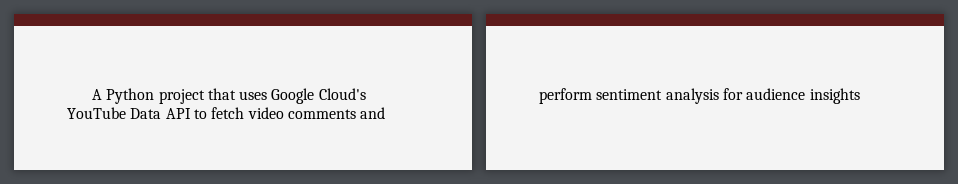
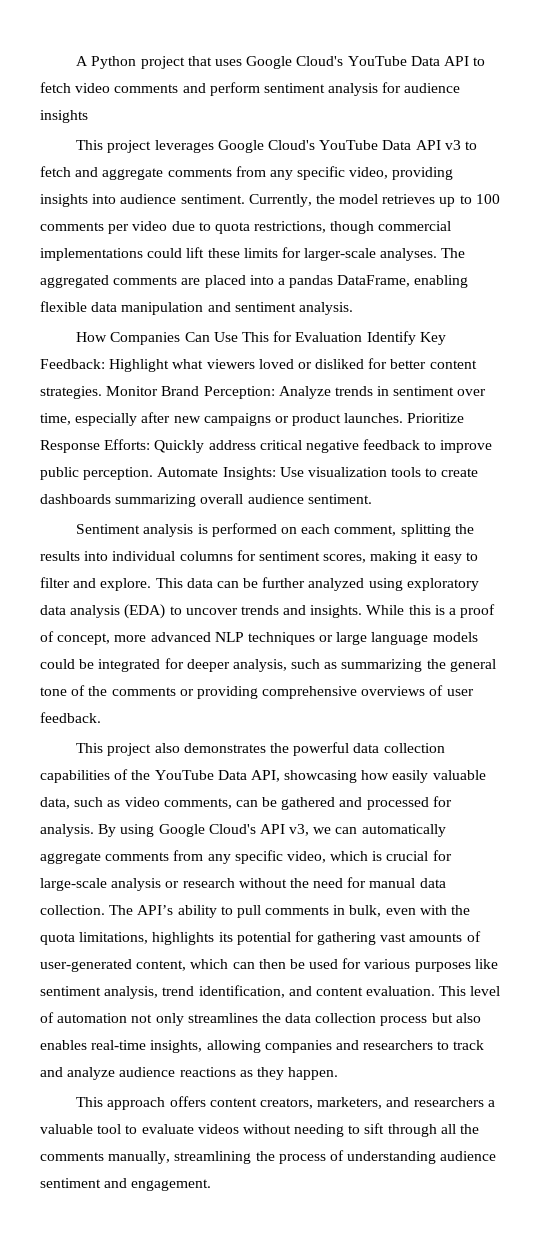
(860, 96) none -> [76,140,477,153] [40,166,454,180] [40,194,500,207] [40,221,452,234] [40,247,466,261] [40,275,469,288] [40,301,353,315] [76,331,446,345] [40,358,477,372] [40,386,487,399] [40,412,465,426] [40,439,493,453] [40,467,479,480] [40,494,372,507] [76,523,474,537] [40,550,478,564] [40,577,479,591] [40,604,496,619] [40,631,478,645] [40,658,496,672] [40,685,474,699] [40,712,101,723] [76,742,445,756] [40,769,486,783] [40,796,452,810] [40,824,446,837] [40,850,452,864] [40,877,446,891] [40,905,471,918] [40,931,481,945] [40,958,498,972] [40,985,501,999] [40,1012,481,1026] [40,1040,485,1053] [40,1067,339,1080] [76,1096,495,1110] [40,1123,480,1137] [40,1150,497,1164] [40,1178,212,1191] // This project leverages Google Cloud's YouTube Data API v3 to fetch and aggregate comments from any specific video, providing insights into audience sentiment. Currently, the model retrieves up to 100 comments per video due to quota restrictions, though commercial implementations could lift these limits for larger-scale analyses. The aggregated comments are placed into a pandas DataFrame, enabling flexible data manipulation and sentiment analysis. // How Companies Can Use This for Evaluation Identify Key Feedback: Highlight what viewers loved or disliked for better content strategies. Monitor Brand Perception: Analyze trends in sentiment over time, especially after new campaigns or product launches. Prioritize Response Efforts: Quickly address critical negative feedback to improve public perception. Automate Insights: Use visualization tools to create dashboards summarizing overall audience sentiment. // Sentiment analysis is performed on each comment, splitting the results into individual columns for sentiment scores, making it easy to filter and explore. This data can be further analyzed using exploratory data analysis (EDA) to uncover trends and insights. While this is a proof of concept, more advanced NLP techniques or large language models could be integrated for deeper analysis, such as summarizing the general tone of the comments or providing comprehensive overviews of user feedback. // This project also demonstrates the powerful data collection capabilities of the YouTube Data API, showcasing how easily valuable data, such as video comments, can be gathered and processed for analysis. By using Google Cloud's API v3, we can automatically aggregate comments from any specific video, which is crucial for large-scale analysis or research without the need for manual data collection. The API’s ability to pull comments in bulk, even with the quota limitations, highlights its potential for gathering vast amounts of user-generated content, which can then be used for various purposes like sentiment analysis, trend identification, and content evaluation. This level of automation not only streamlines the data collection process but also enables real-time insights, allowing companies and researchers to track and analyze audience reactions as they happen. // This approach offers content creators, marketers, and researchers a valuable tool to evaluate videos without needing to sift through all the comments manually, streamlining the process of understanding audience sentiment and engagement.

